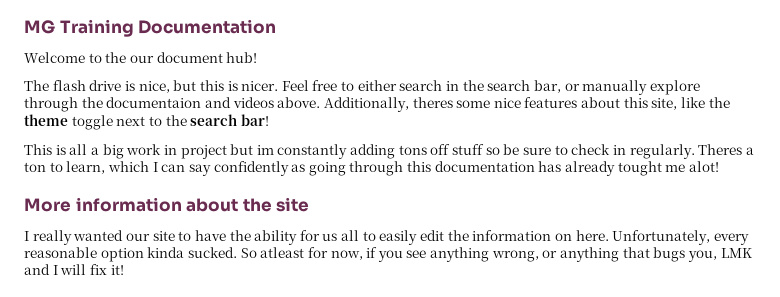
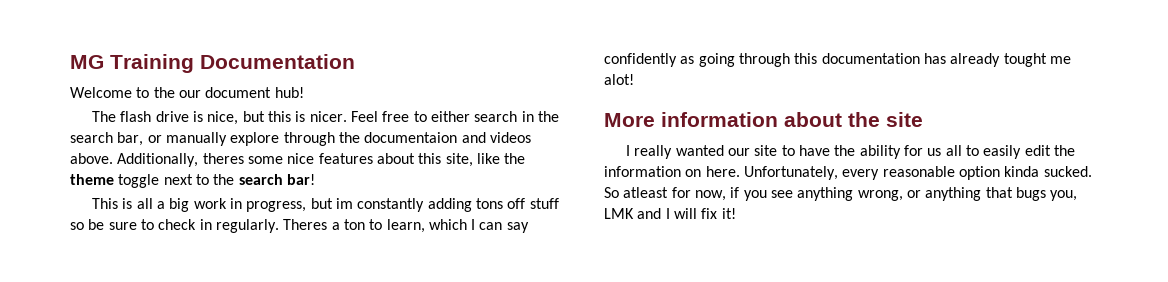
[180,145,227,159] project -> [246,201,307,212] progress,

